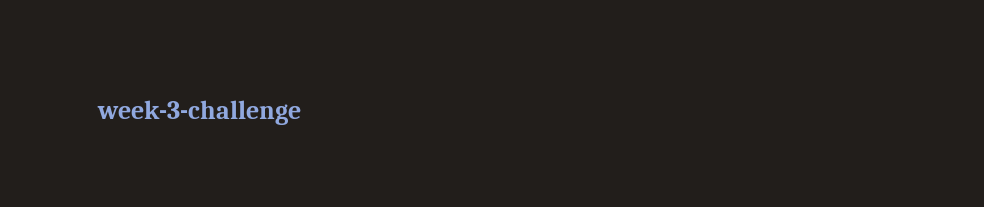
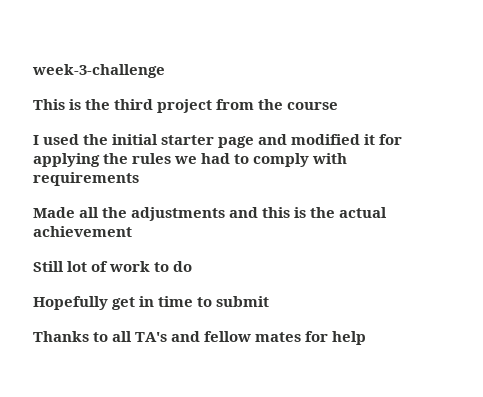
(301, 112) none -> [33,99,339,113] [33,134,403,148] [33,153,348,167] [33,172,139,186] [33,207,388,221] [33,226,132,237] [33,261,193,272] [33,296,270,310] [33,331,367,345] // This is the third project from the course // I used the initial starter page and modified it for applying the rules we had to comply with requirements // Made all the adjustments and this is the actual achievement // Still lot of work to do // Hopefully get in time to submit // Thanks to all TA's and fellow mates for help

